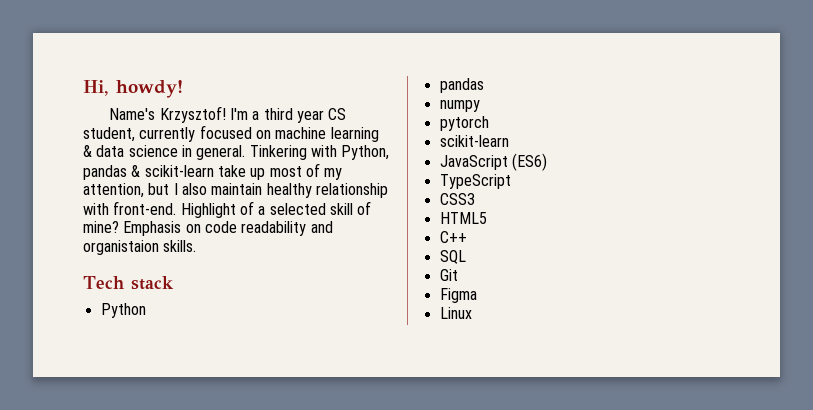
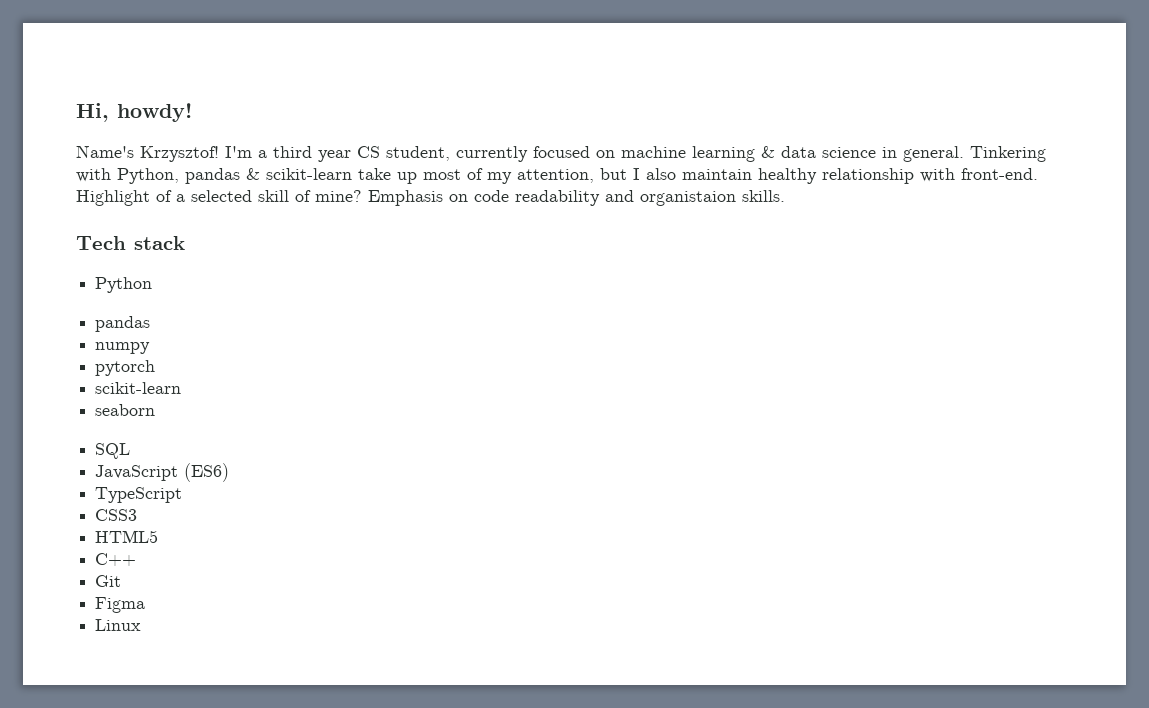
(509, 141) none -> [95,404,156,416] [95,443,131,459] // seaborn // SQL
[439,250,466,264] // SQL -> (137, 559) none

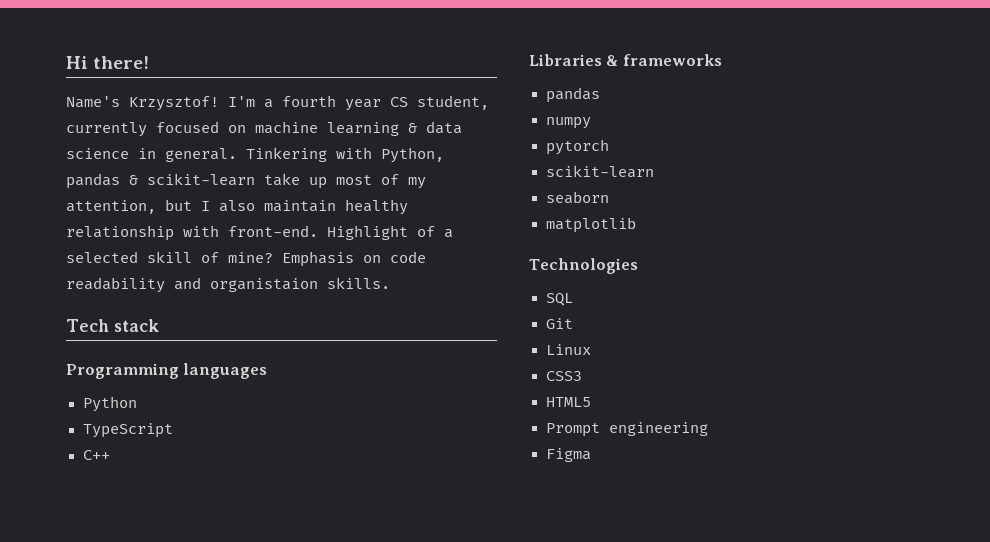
[76,103,192,122] Hi, howdy! -> [66,56,150,69] Hi there!
[273,146,312,158] third -> [282,95,336,107] fourth
(185, 243) none -> [66,363,268,379] // Programming languages
(153, 285) none -> [82,423,173,438] [82,450,110,460] [529,54,722,66] // TypeScript // C++ // Libraries & frameworks
(156, 410) none -> [545,217,636,233] [529,258,638,274] // matplotlib // Technologies
[95,463,230,482] [95,487,183,503] JavaScript (ES6) // TypeScript -> [545,318,573,329] [545,344,591,355] Git // Linux
[95,553,137,566] [95,575,122,587] C++ // Git -> [545,422,708,437] Prompt engineering
[95,619,142,631] // Linux -> (591, 455) none

